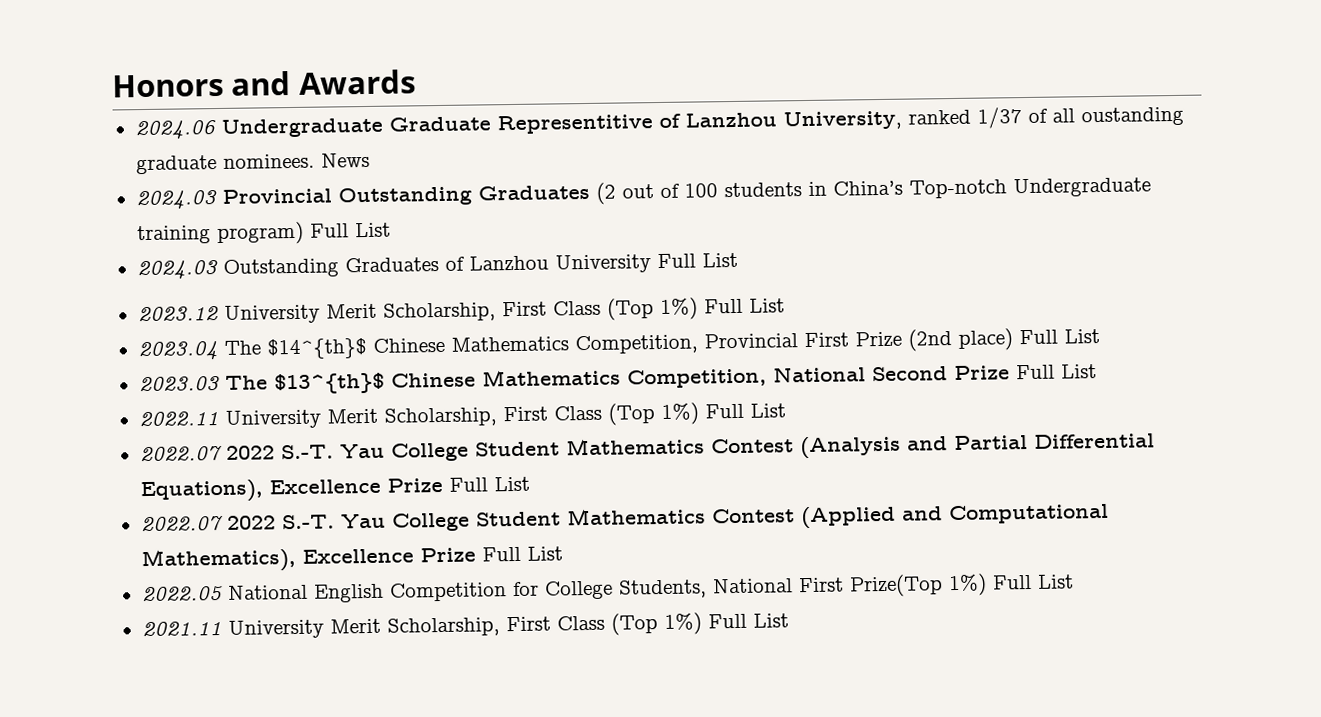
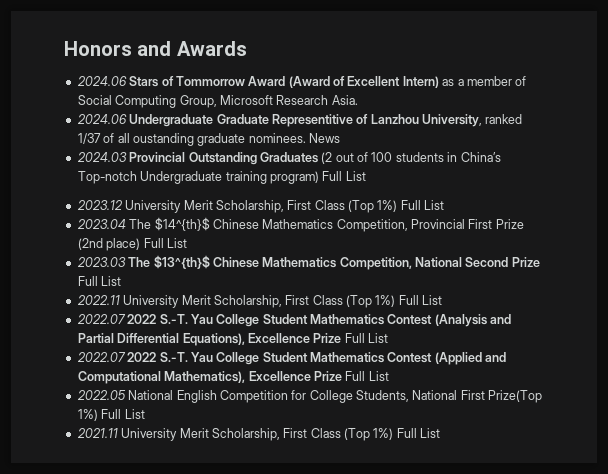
(416, 82) none -> [76,76,527,88] [77,95,358,108] // 2024.06 Stars of Tommorrow Award (Award of Excellent Intern) as a member of Social Computing Group, Microsoft Research Asia.
[136,252,738,281] // 2024.03 Outstanding Graduates of Lanzhou University Full List -> (366, 176) none

